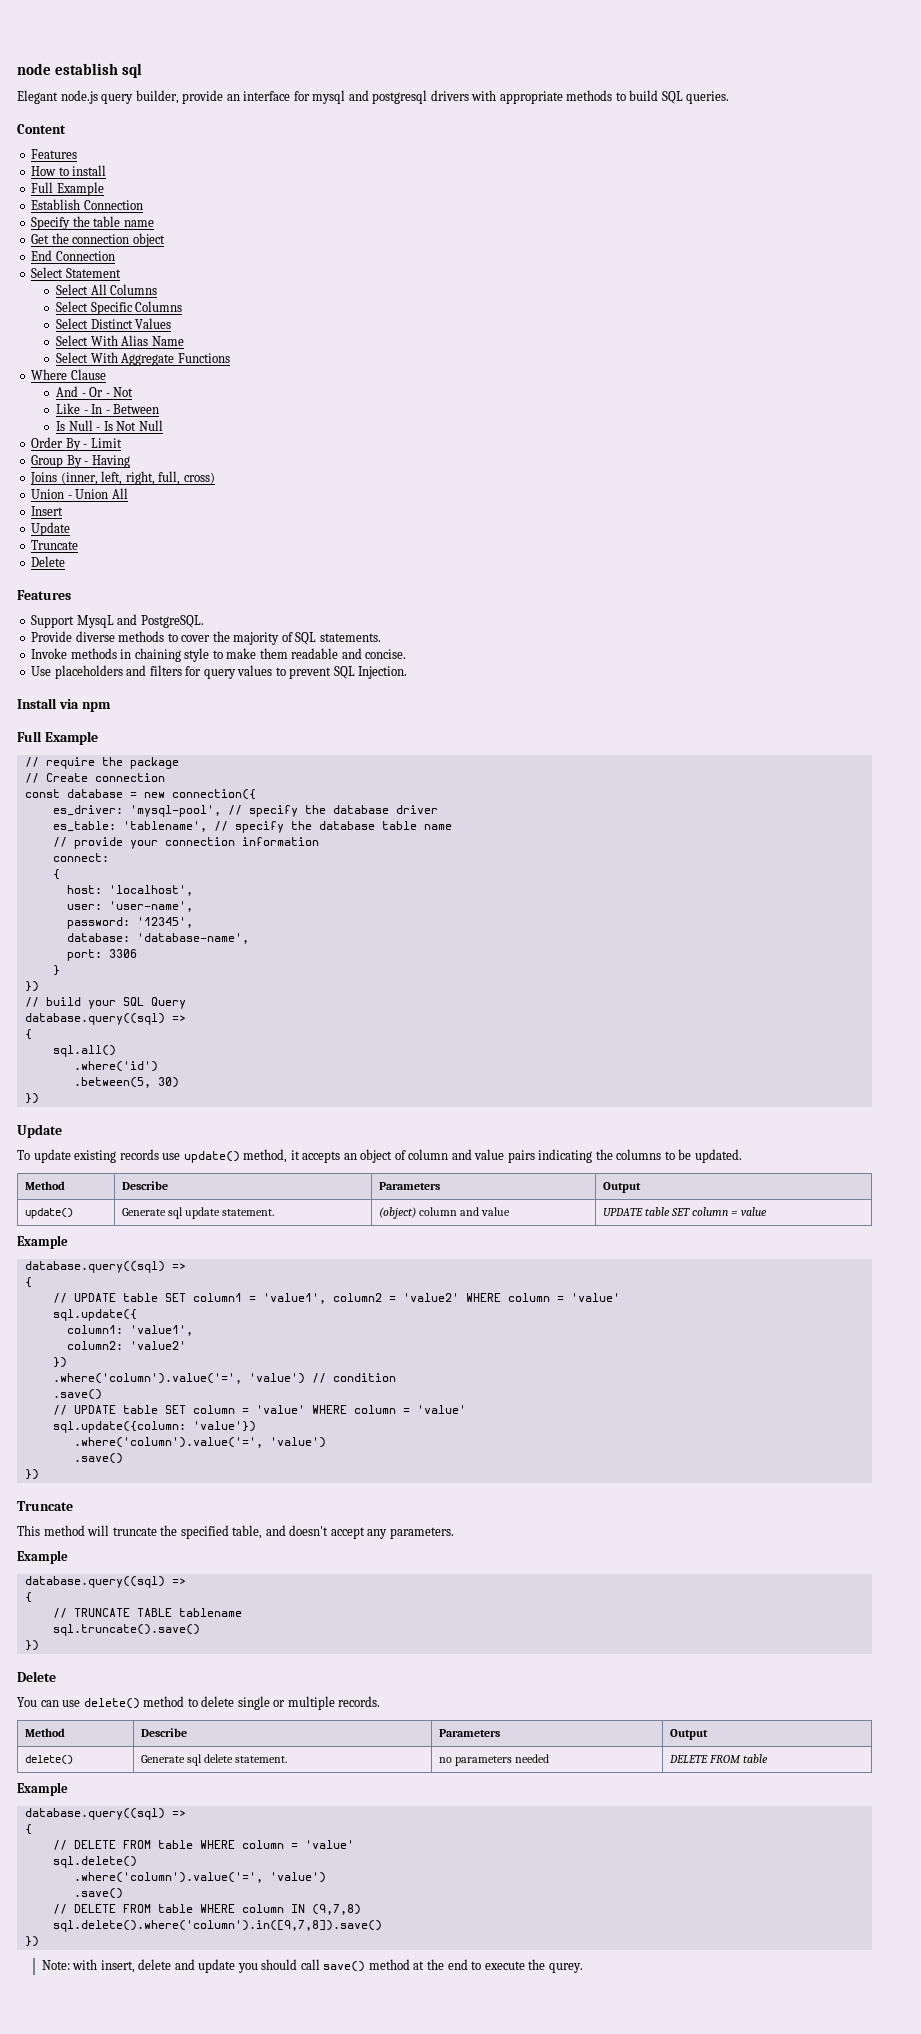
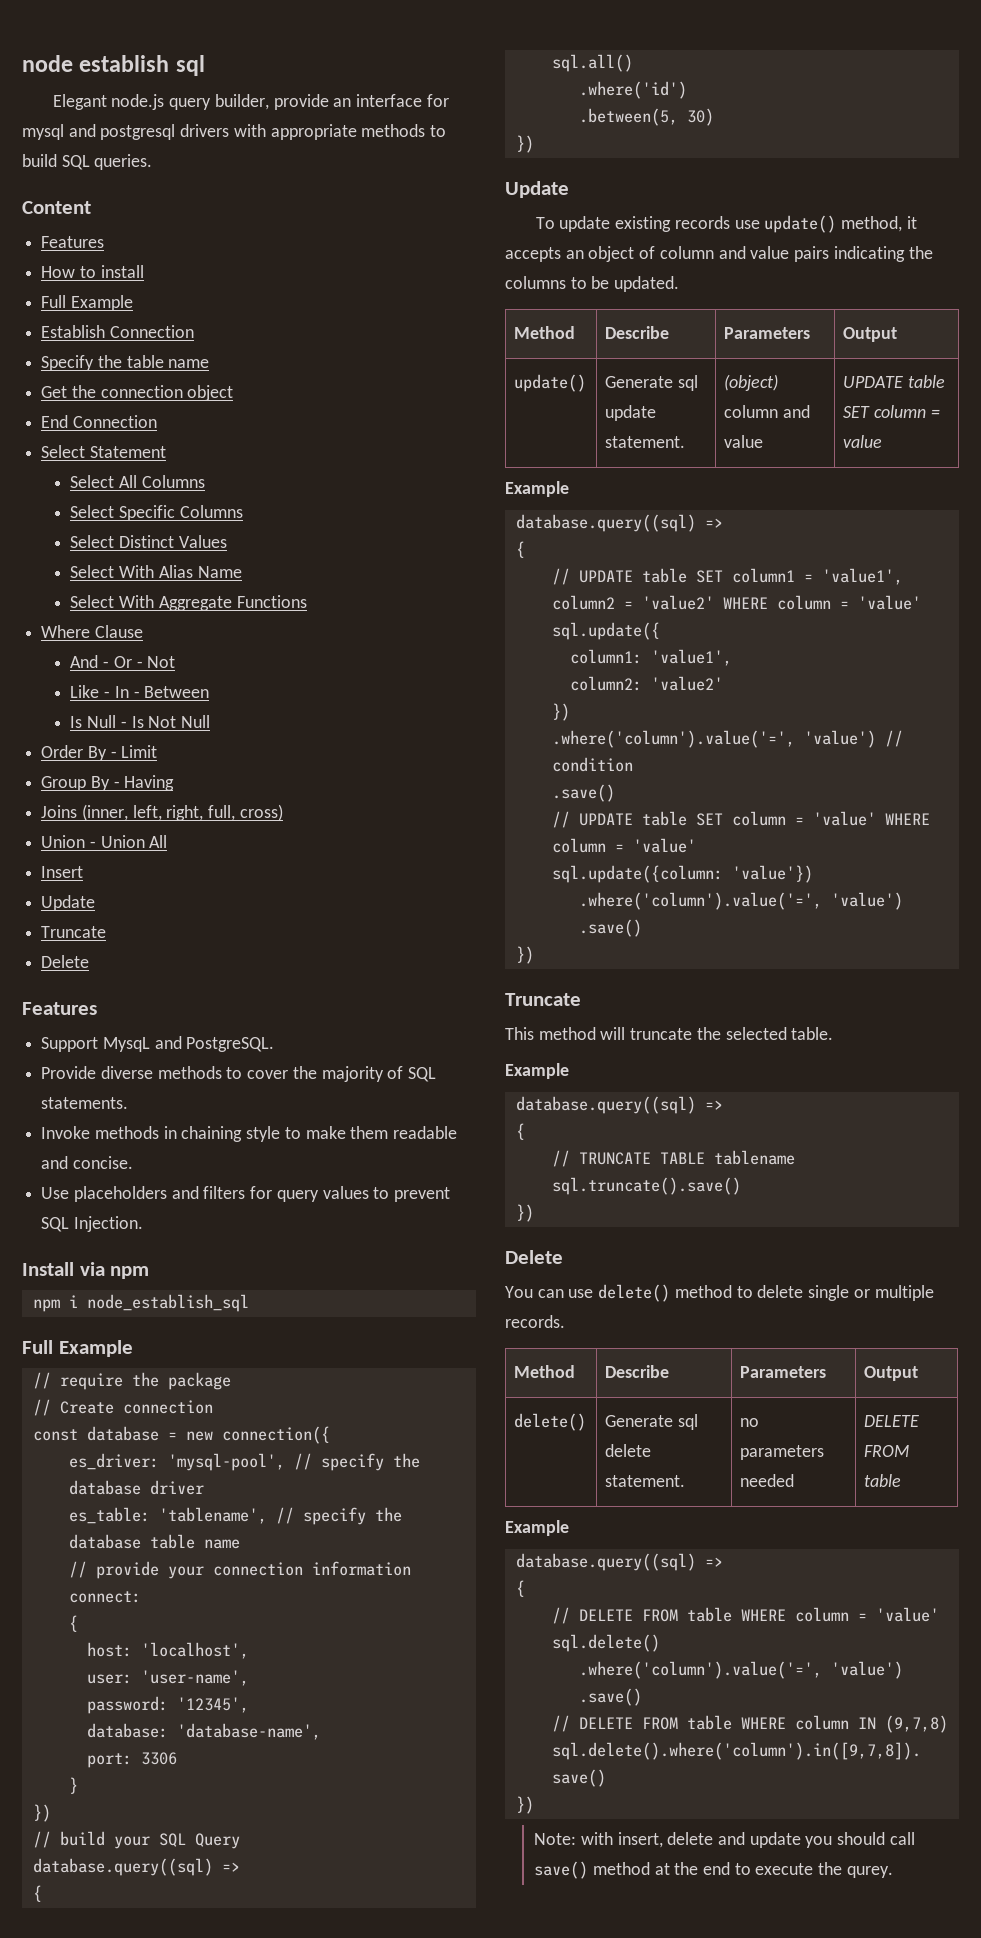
(111, 707) none -> [32,1294,249,1312] // npm i node_establish_sql
[180,1525,454,1539] specified table, and doesn't accept any parameters. -> [725,1027,834,1040] selected table.

